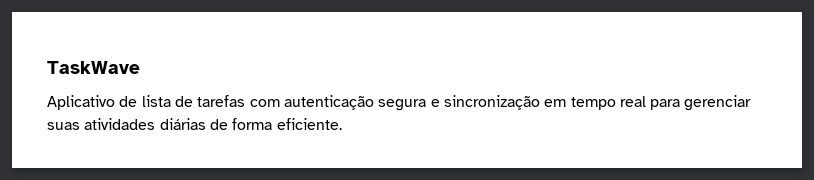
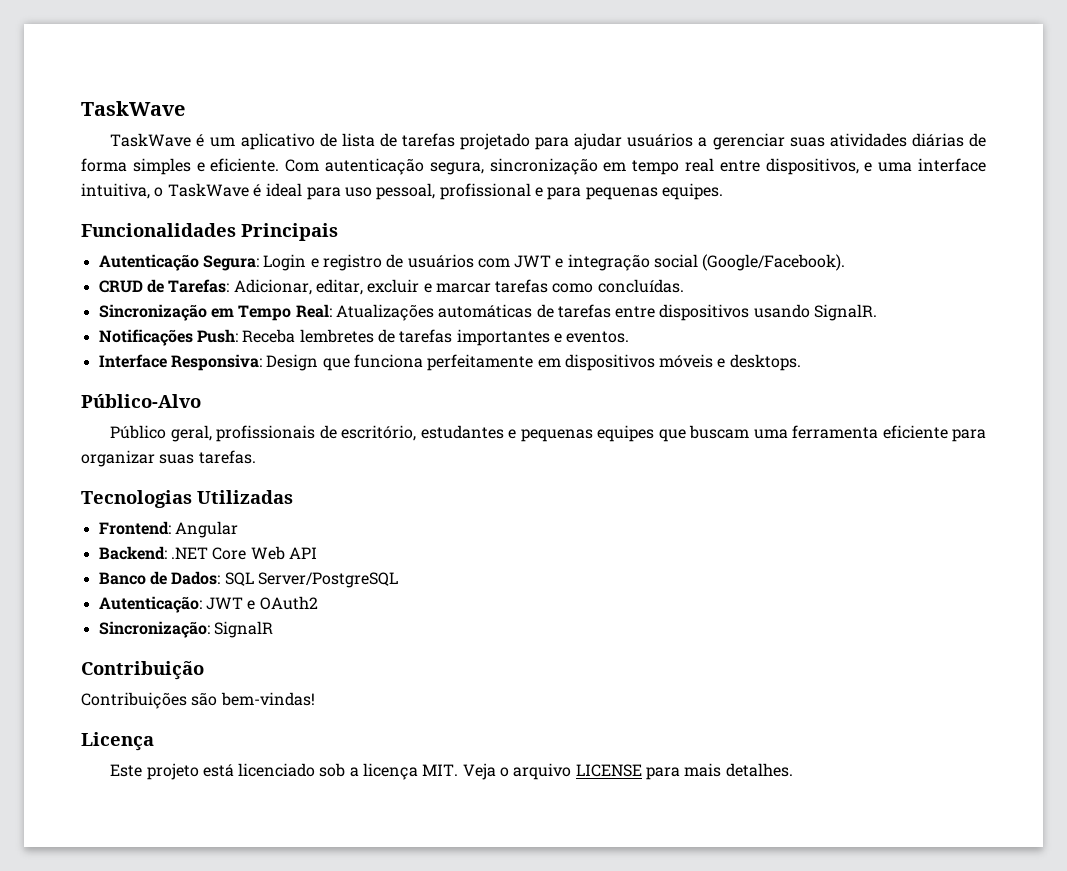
[47,95,681,111] Aplicativo de lista de tarefas com autenticação segura e sincronização em tempo real para -> [110,133,708,150] TaskWave é um aplicativo de lista de tarefas projetado para ajudar usuários a
[276,118,342,130] eficiente. -> [132,158,986,175] [81,183,723,200] [81,223,338,241] [98,254,846,271] [98,279,684,295] [98,304,878,321] [98,329,630,346] [98,354,801,371] [81,394,201,408] [110,425,987,442] [81,450,256,467] [81,490,293,508] [98,521,238,538] [98,546,317,560] [98,571,398,588] [98,596,318,613] [98,621,273,638] [81,661,204,680] [81,692,315,709] [81,732,154,751] [110,763,793,780] simples e eficiente. Com autenticação segura, sincronização em tempo real entre dispositivos, e uma interface intuitiva, o TaskWave é ideal para uso pessoal, profissional e para pequenas equipes. // Funcionalidades Principais // Autenticação Segura: Login e registro de usuários com JWT e integração social (Google/Facebook). // CRUD de Tarefas: Adicionar, editar, excluir e marcar tarefas como concluídas. // Sincronização em Tempo Real: Atualizações automáticas de tarefas entre dispositivos usando SignalR. // Notificações Push: Receba lembretes de tarefas importantes e eventos. // Interface Responsiva: Design que funciona perfeitamente em dispositivos móveis e desktops. // Público-Alvo // Público geral, profissionais de escritório, estudantes e pequenas equipes que buscam uma ferramenta eficiente para organizar suas tarefas. // Tecnologias Utilizadas // Frontend: Angular // Backend: .NET Core Web API // Banco de Dados: SQL Server/PostgreSQL // Autenticação: JWT e OAuth2 // Sincronização: SignalR // Contribuição // Contribuições são bem-vindas! // Licença // Este projeto está licenciado sob a licença MIT. Veja o arquivo LICENSE para mais detalhes.

